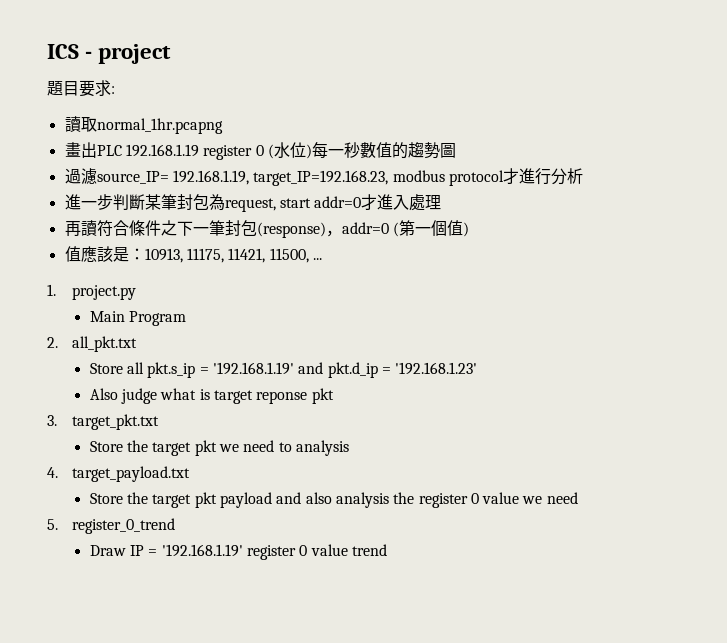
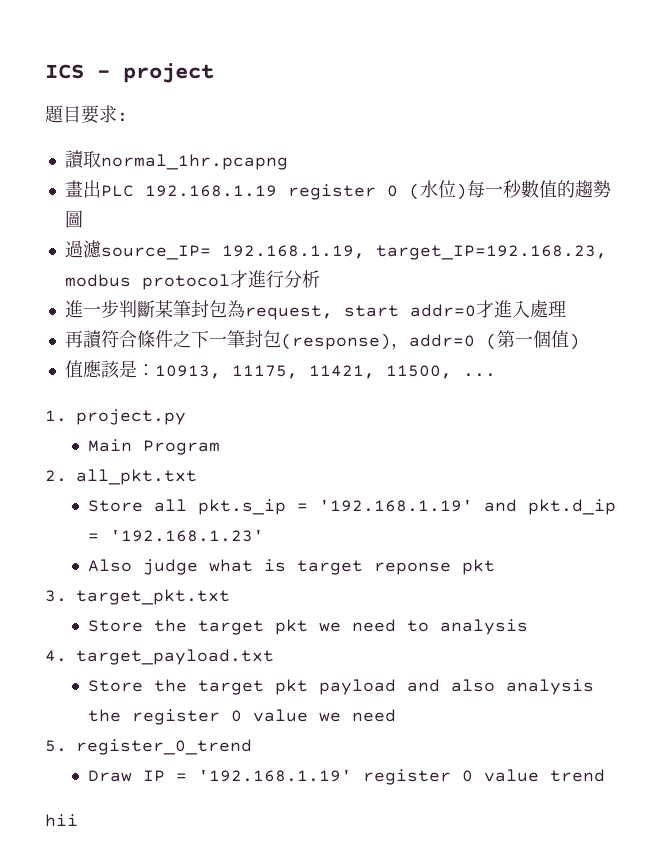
(387, 550) none -> [45,814,78,827] // hii

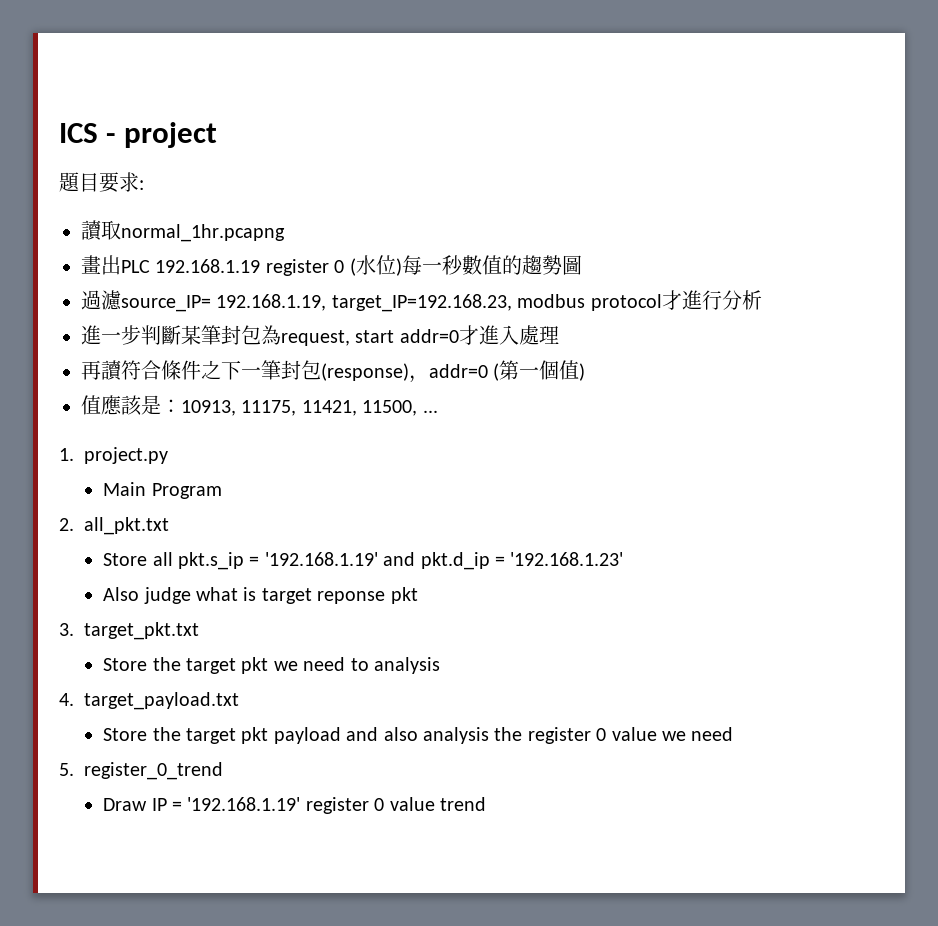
[45,814,78,827] // hii -> (487, 804) none

